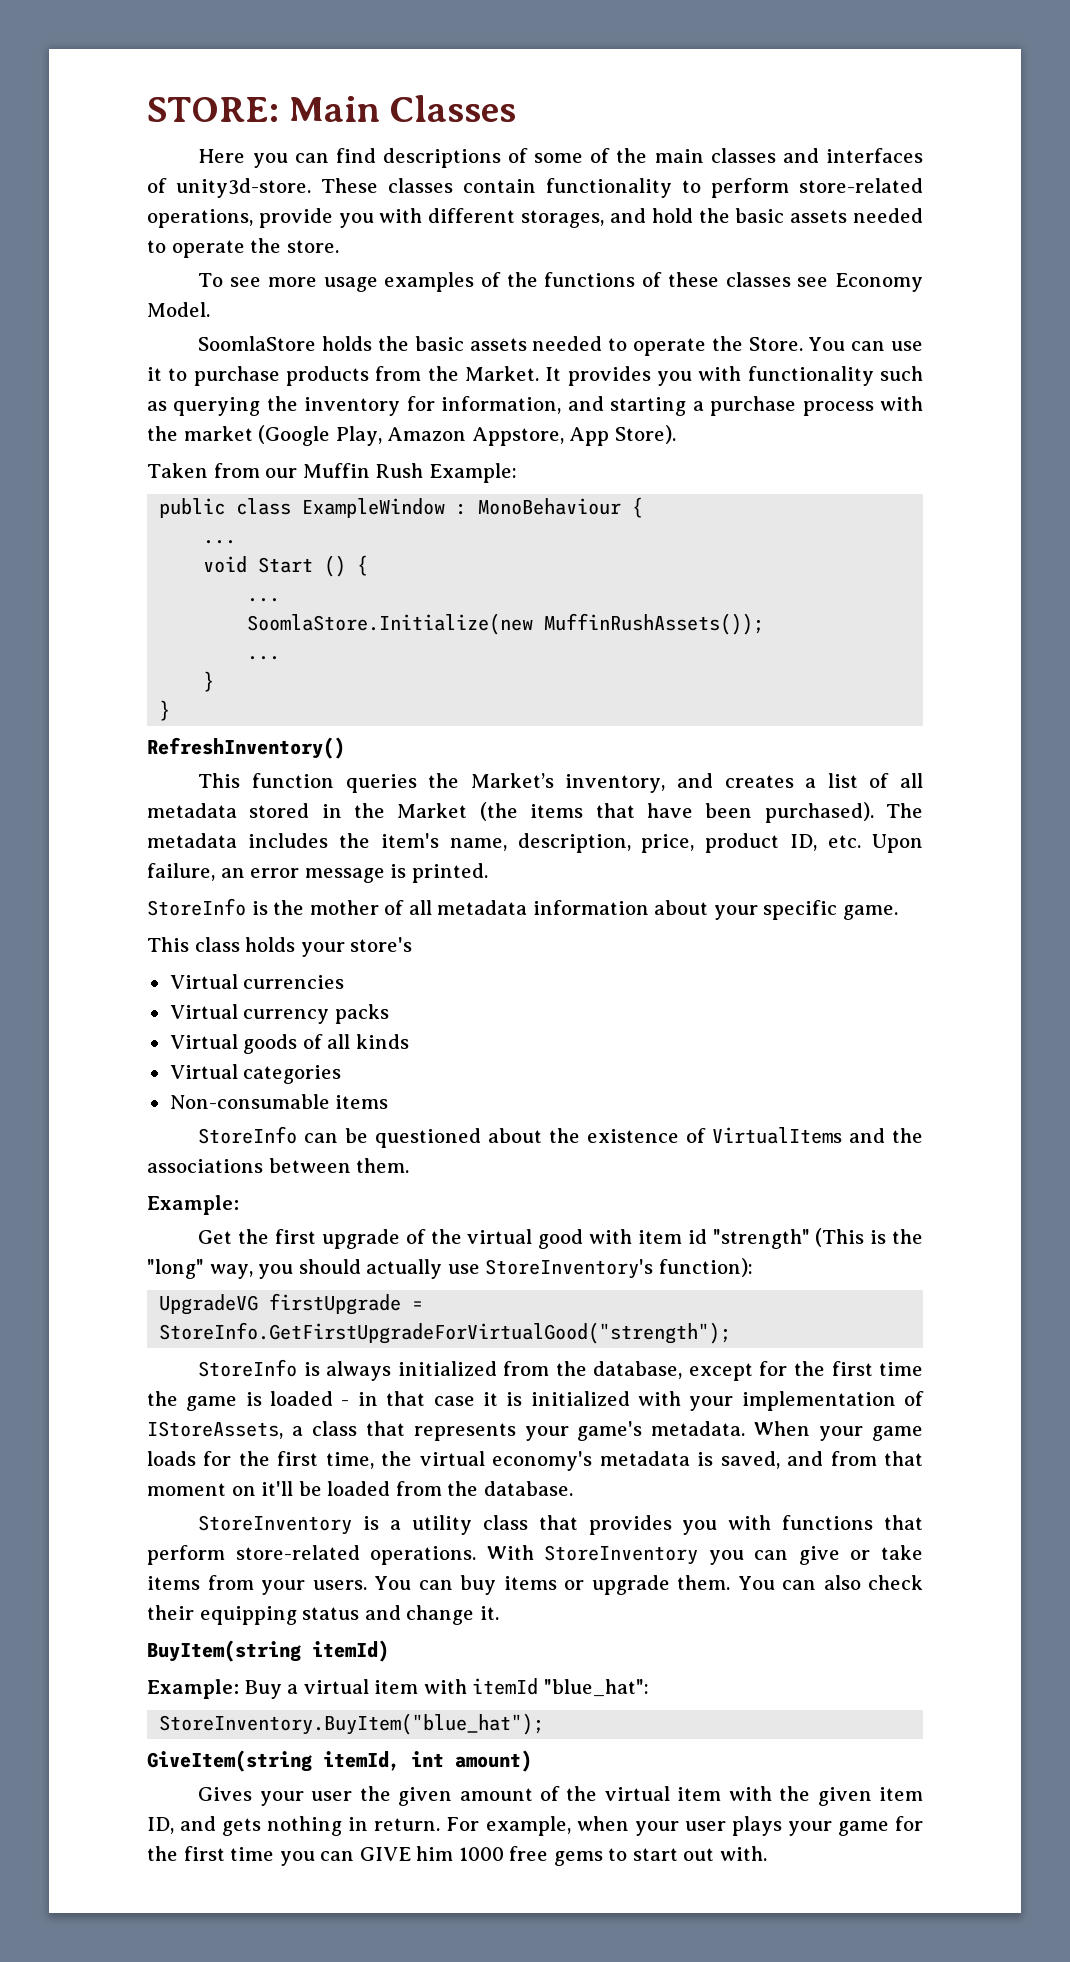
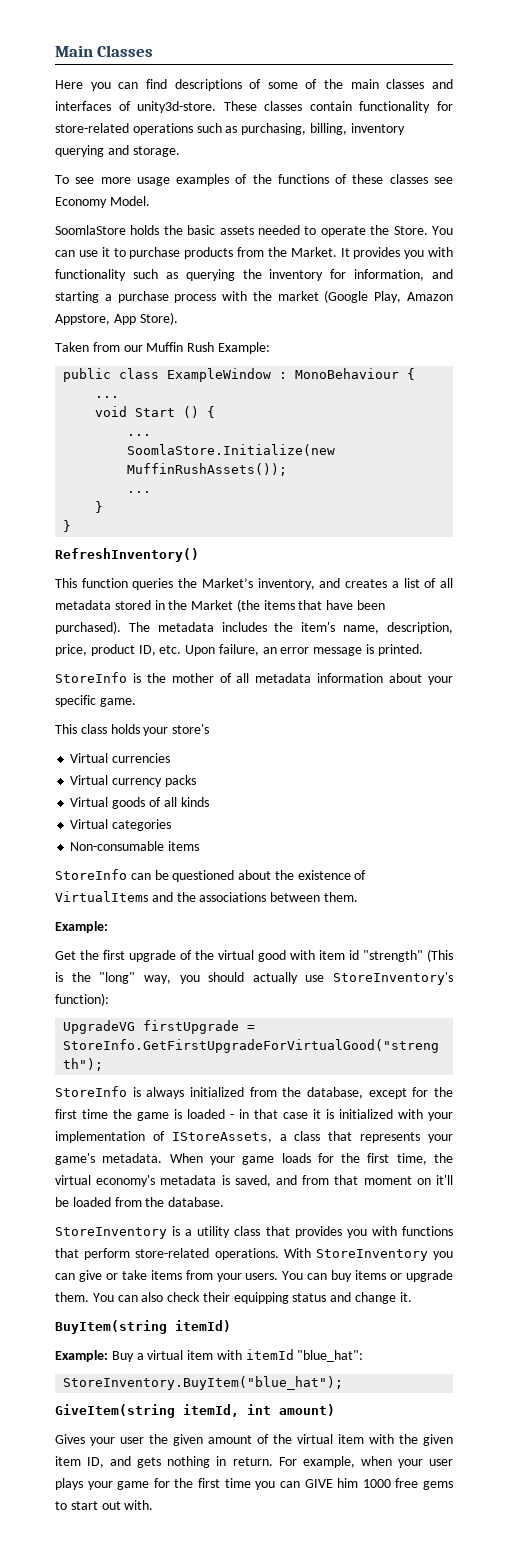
[147,97,279,122] STORE: -> (55, 51) none
[682,178,923,198] [147,208,924,228] [147,238,339,258] to perform store-related operations, provide you with different storages, and hold the basic assets needed to operate the store. -> [436,101,453,111] [55,123,405,135] [55,145,180,157] for store-related operations such as purchasing, billing, inventory querying and storage.

